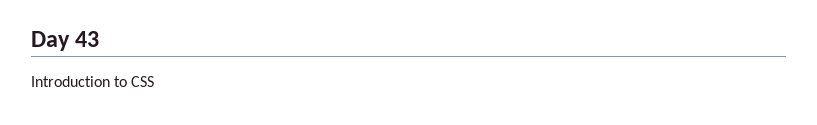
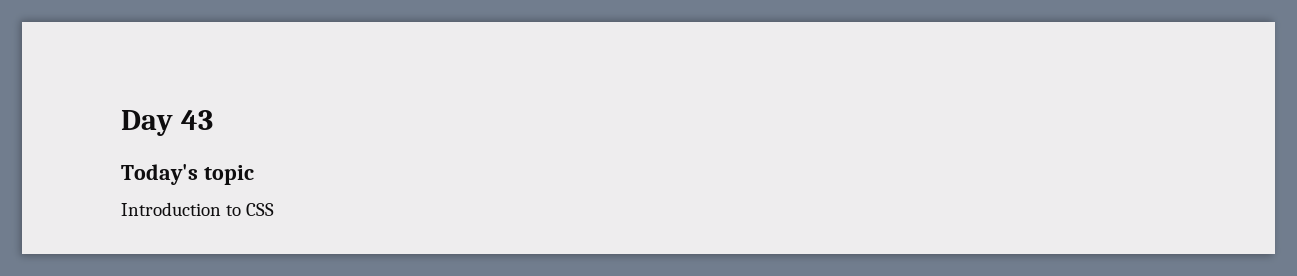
(100, 39) none -> [121,164,254,185] // Today's topic

